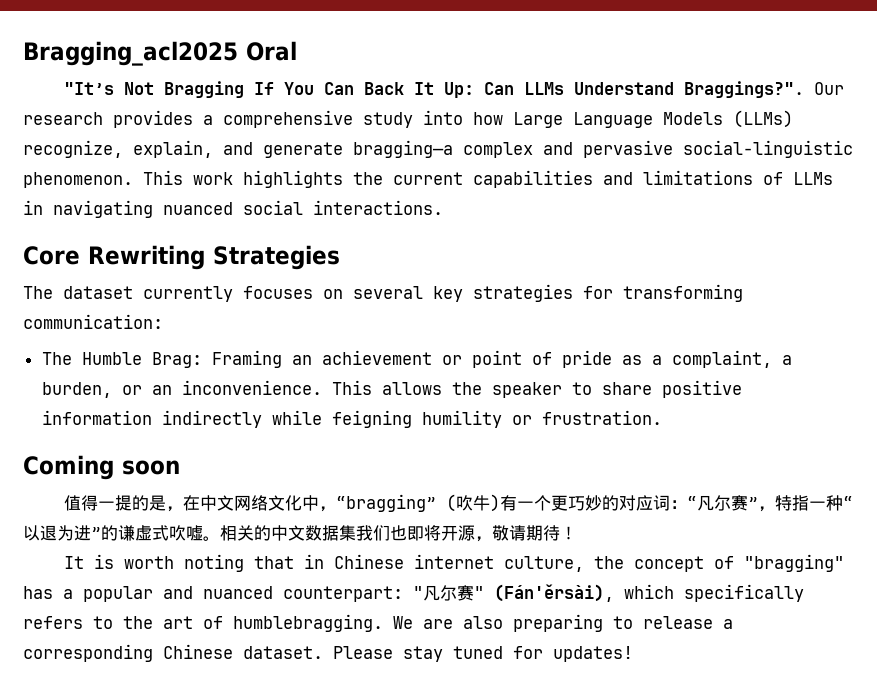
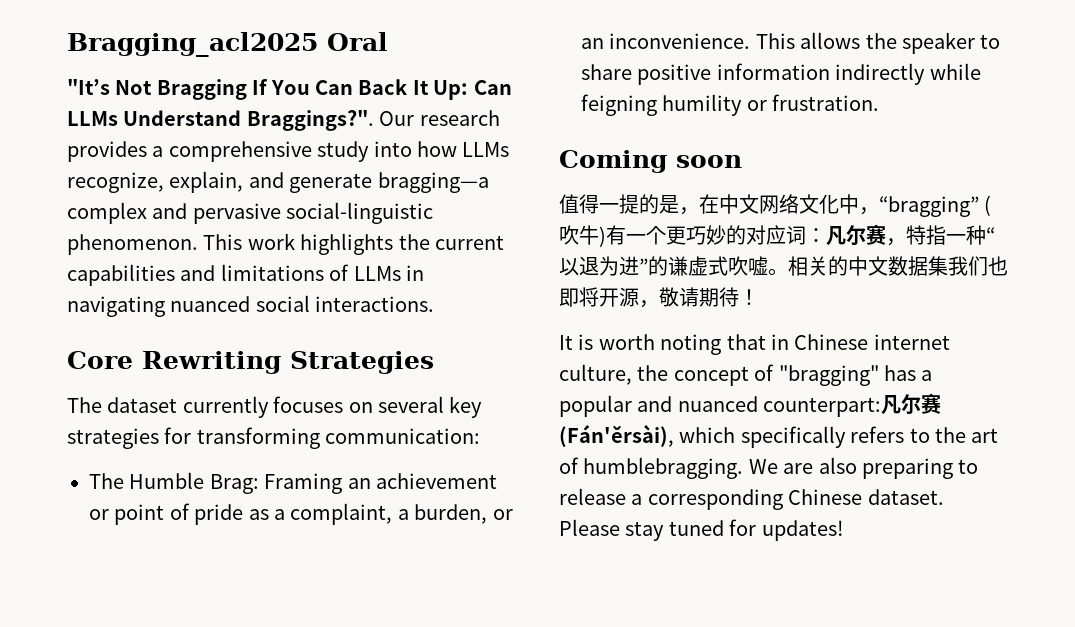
[513,110,793,128] Large Language Models (LLMs) -> [462,142,510,157] LLMs
[687,495,759,511] “凡尔赛” -> [826,224,886,246] 凡尔赛
[413,585,484,601] "凡尔赛" -> [881,393,942,415] 凡尔赛

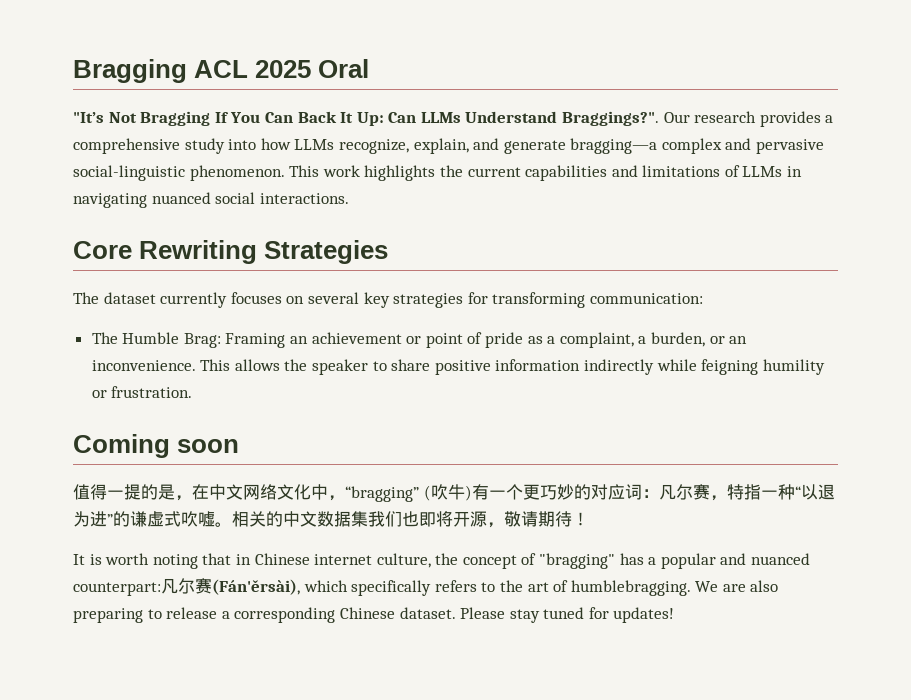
[67,32,318,57] Bragging_acl2025 -> [73,59,312,83] Bragging ACL 2025

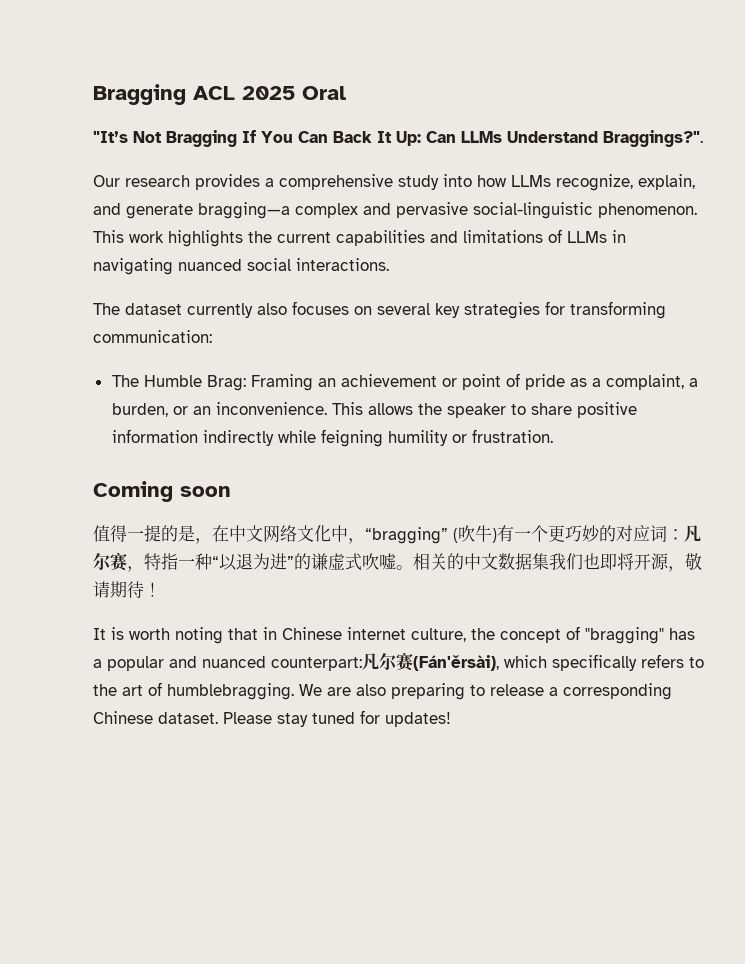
(660, 118) none -> (703, 138) //
[73,240,389,264] // Core Rewriting Strategies -> (389, 264) none
(228, 300) none -> [257,303,287,315] also

